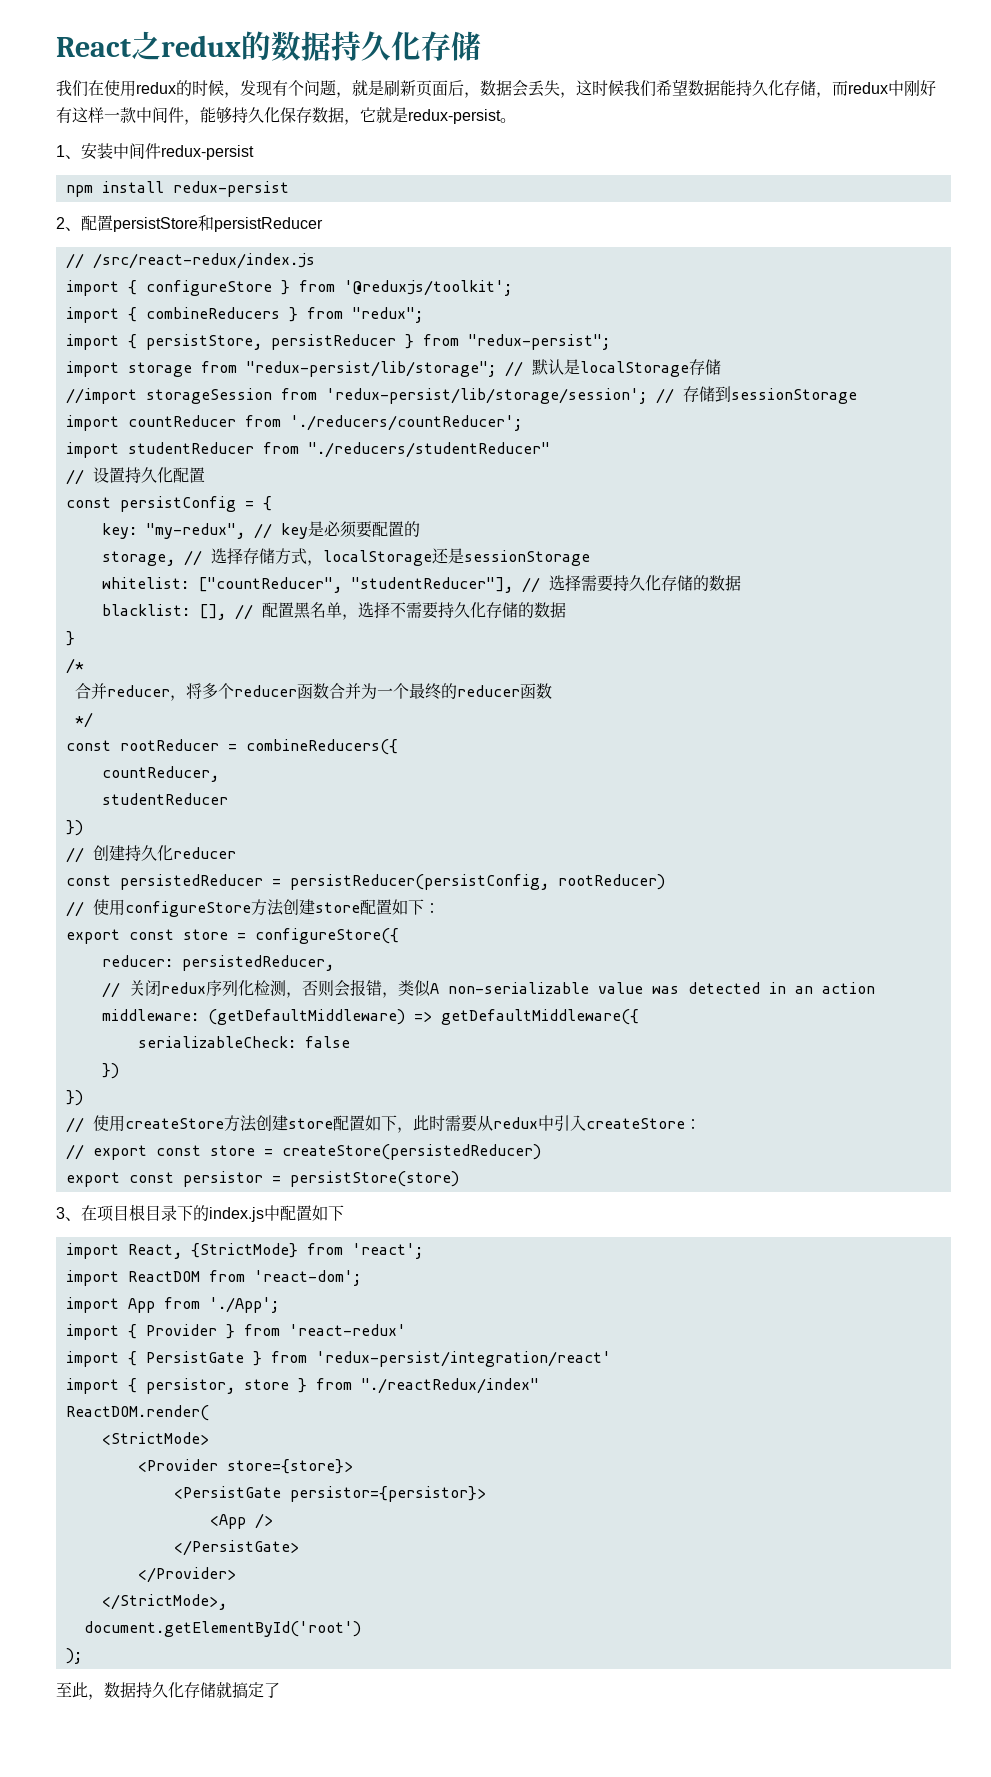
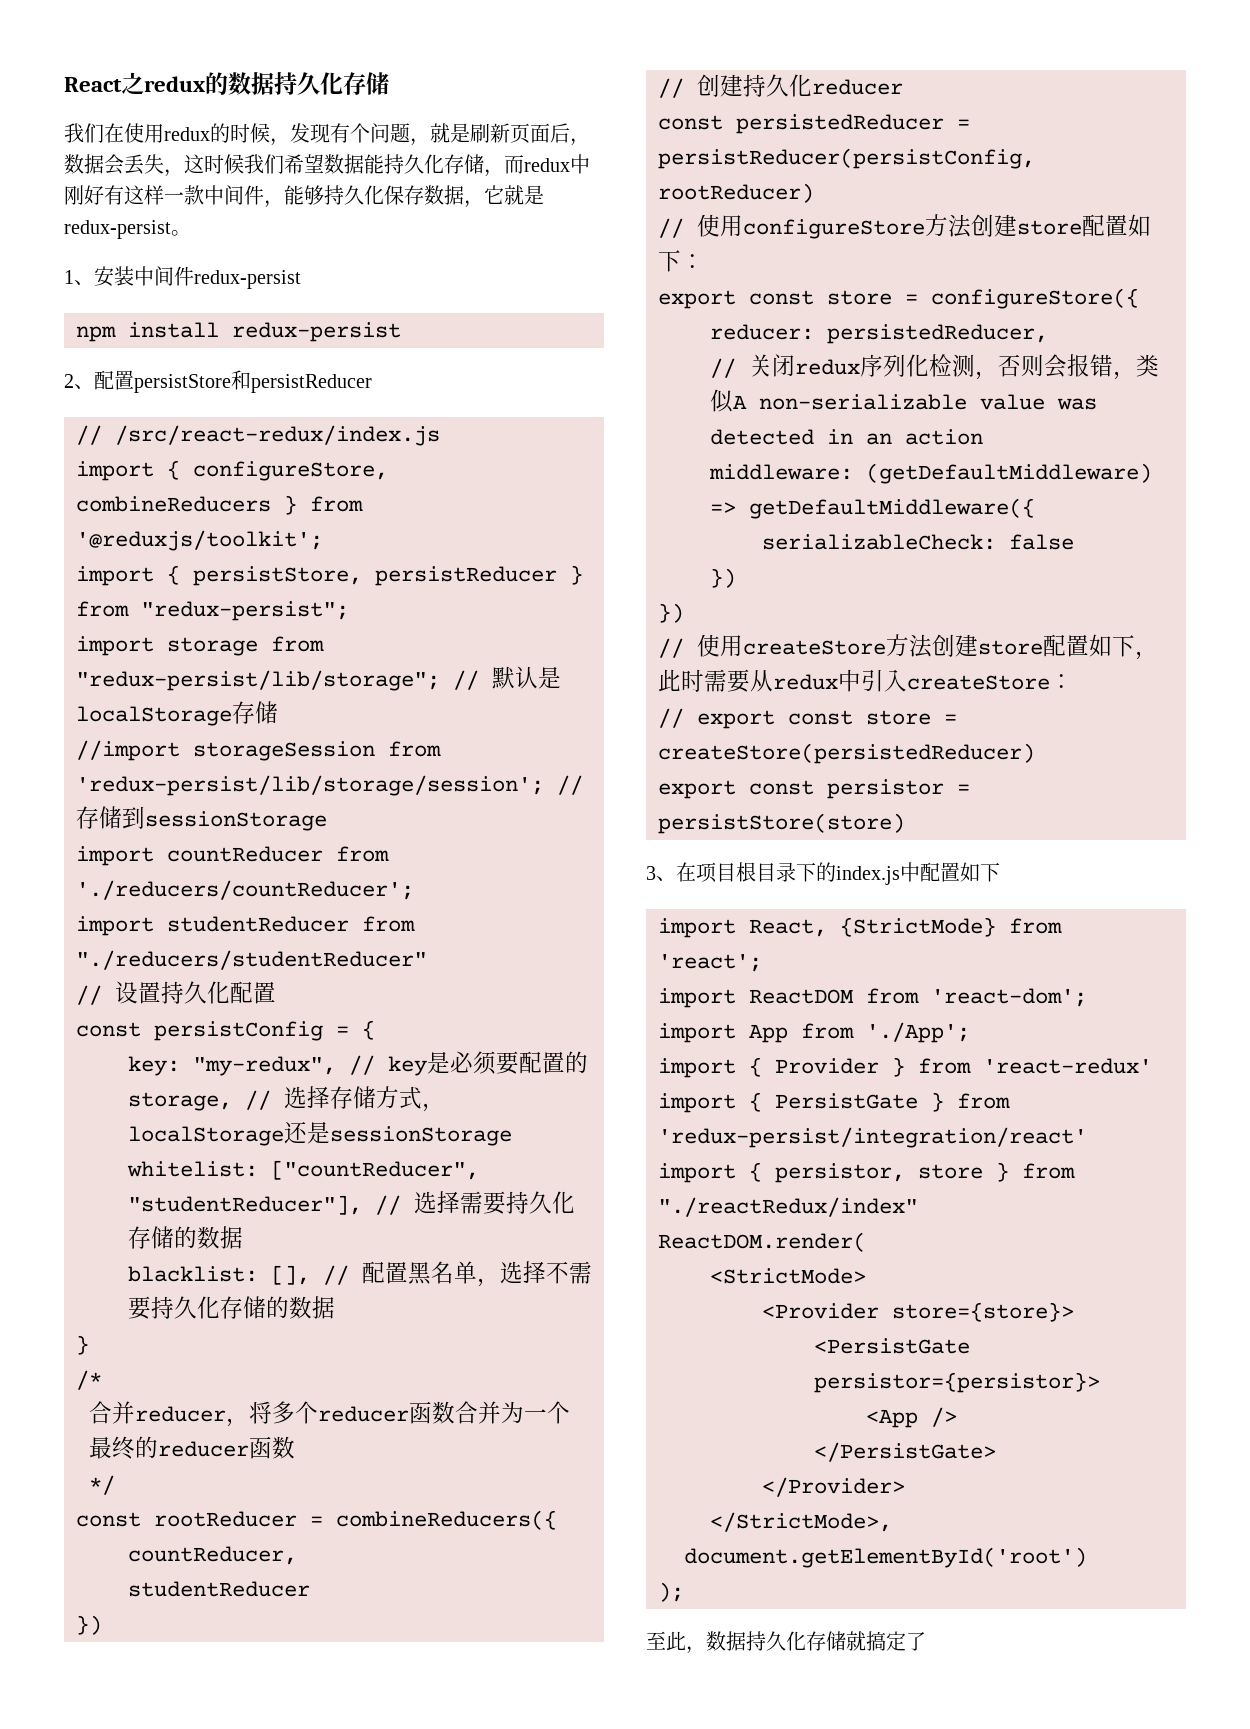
[145,280,272,296] configureStore -> [193,461,388,481] [76,496,271,512] configureStore, combineReducers
[65,307,423,323] // import { combineReducers } from "redux"; -> (323, 540) none

